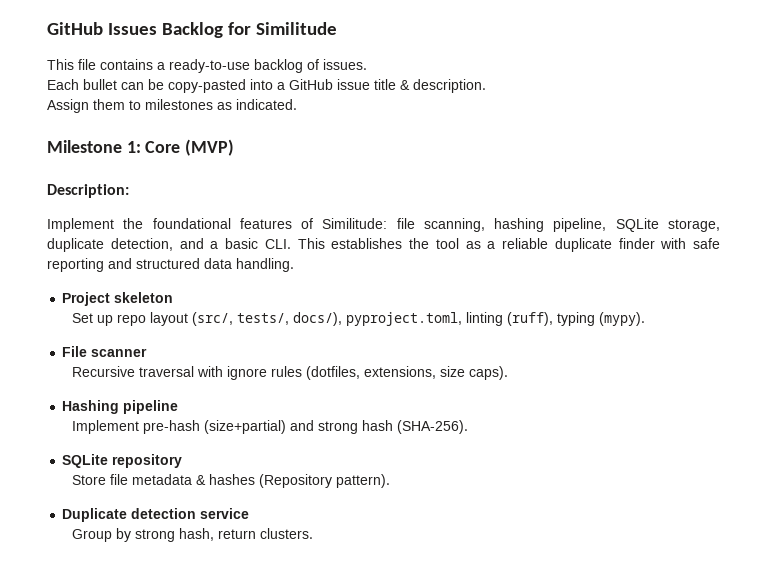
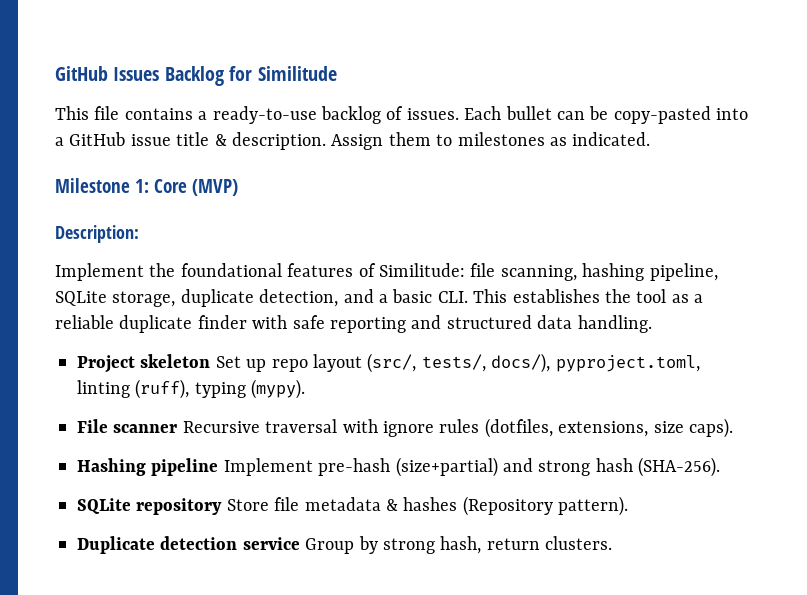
(367, 64) // -> (459, 114) none
(486, 86) // -> (326, 141) none
(174, 297) // -> (211, 361) none
(148, 352) // -> (178, 428) none
(179, 407) // -> (219, 467) none
(183, 461) // -> (223, 506) none
(250, 513) // -> (300, 543) none

